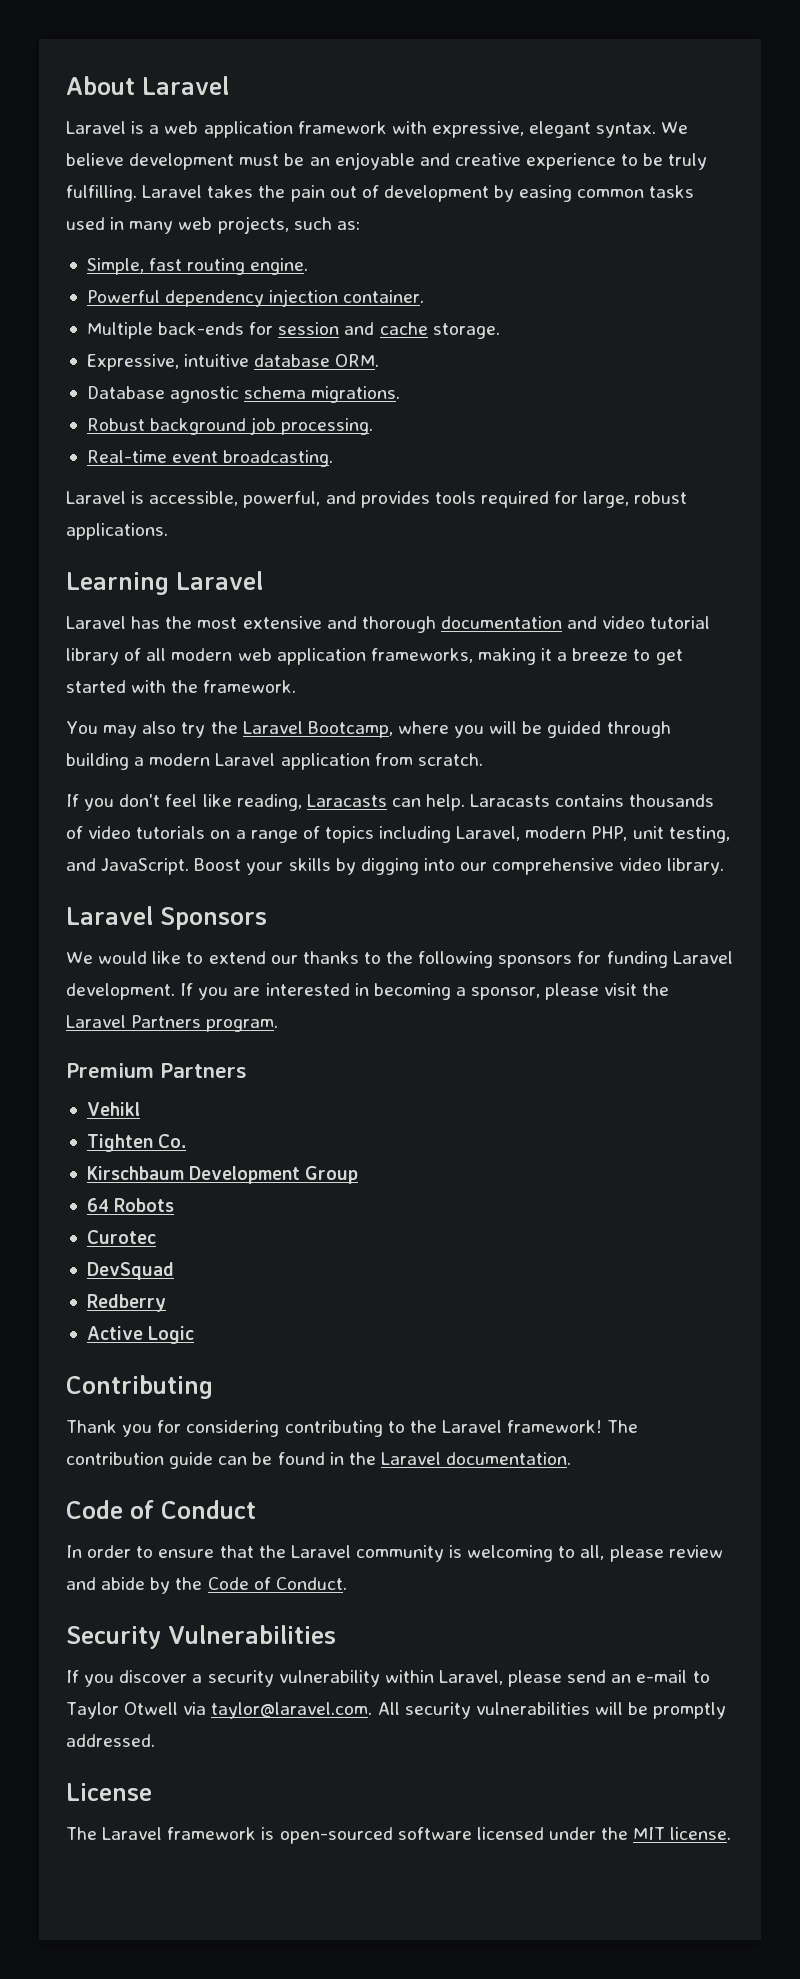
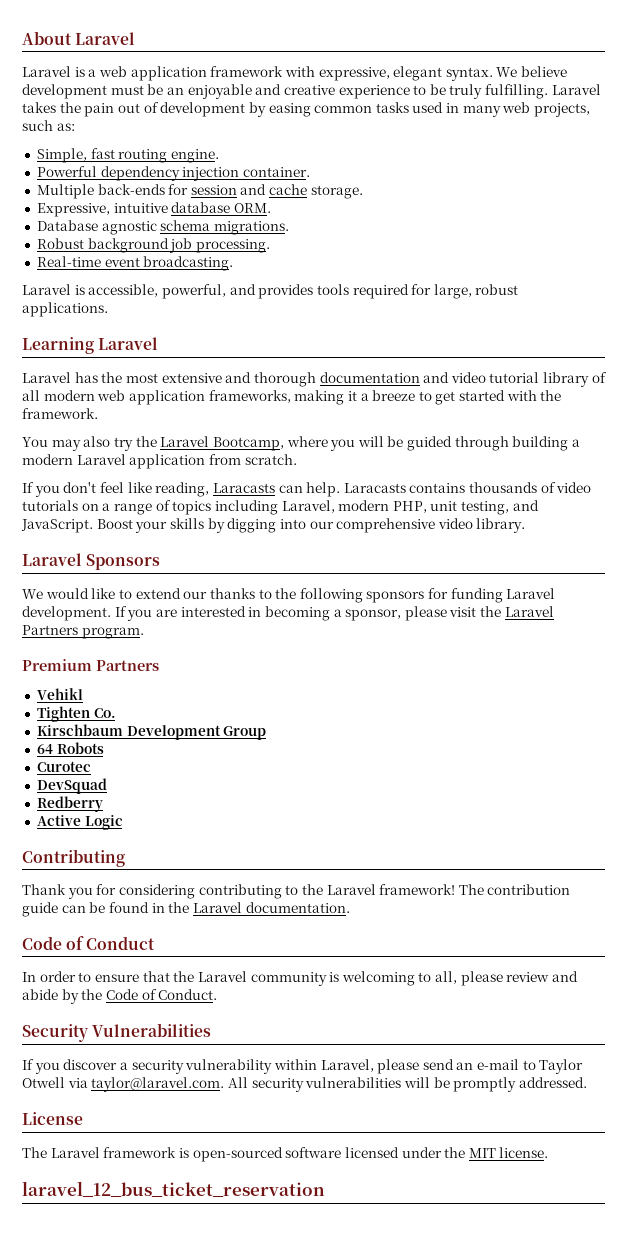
(732, 1833) none -> [22,1181,325,1198] // laravel_12_bus_ticket_reservation

